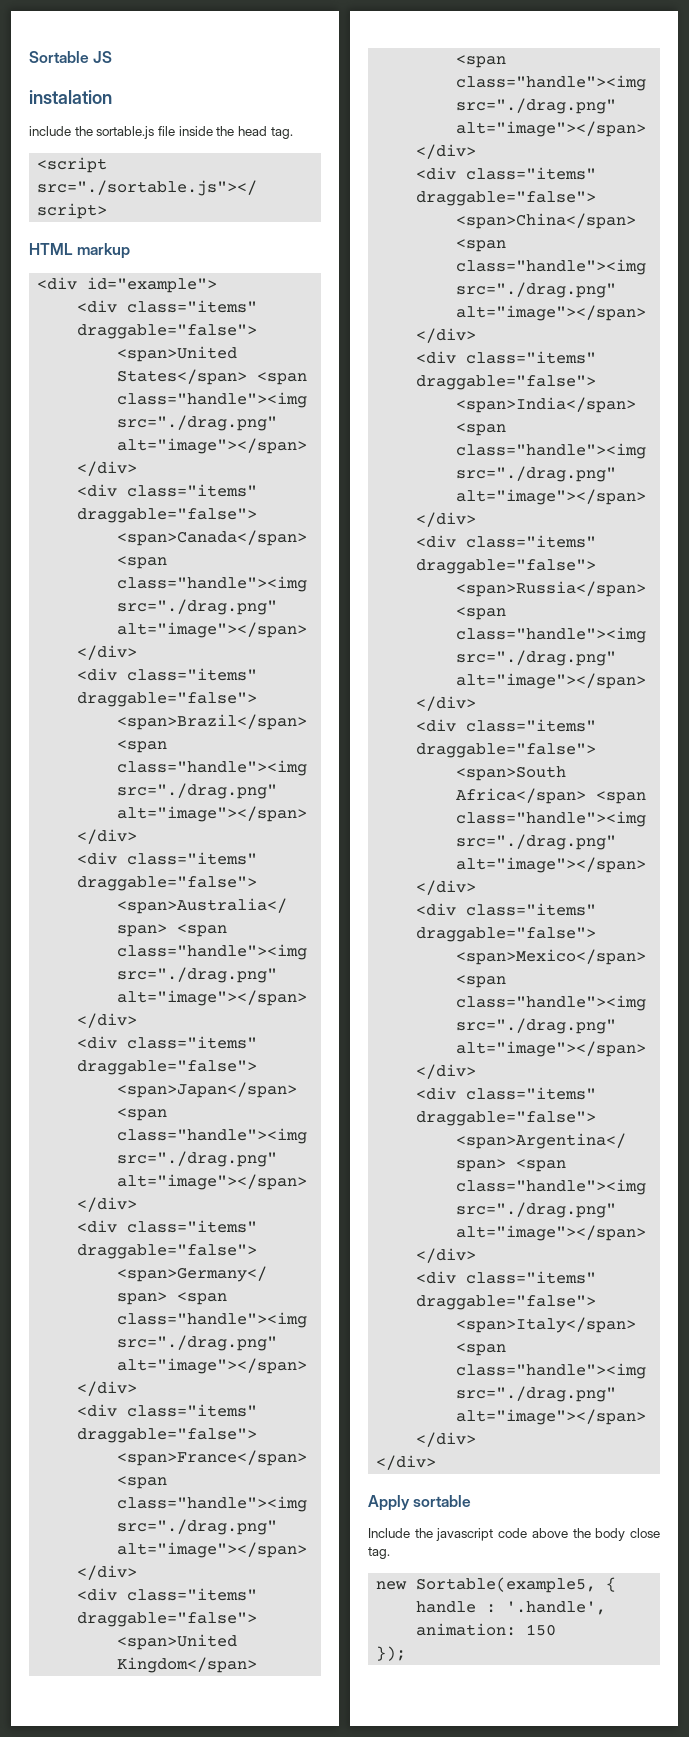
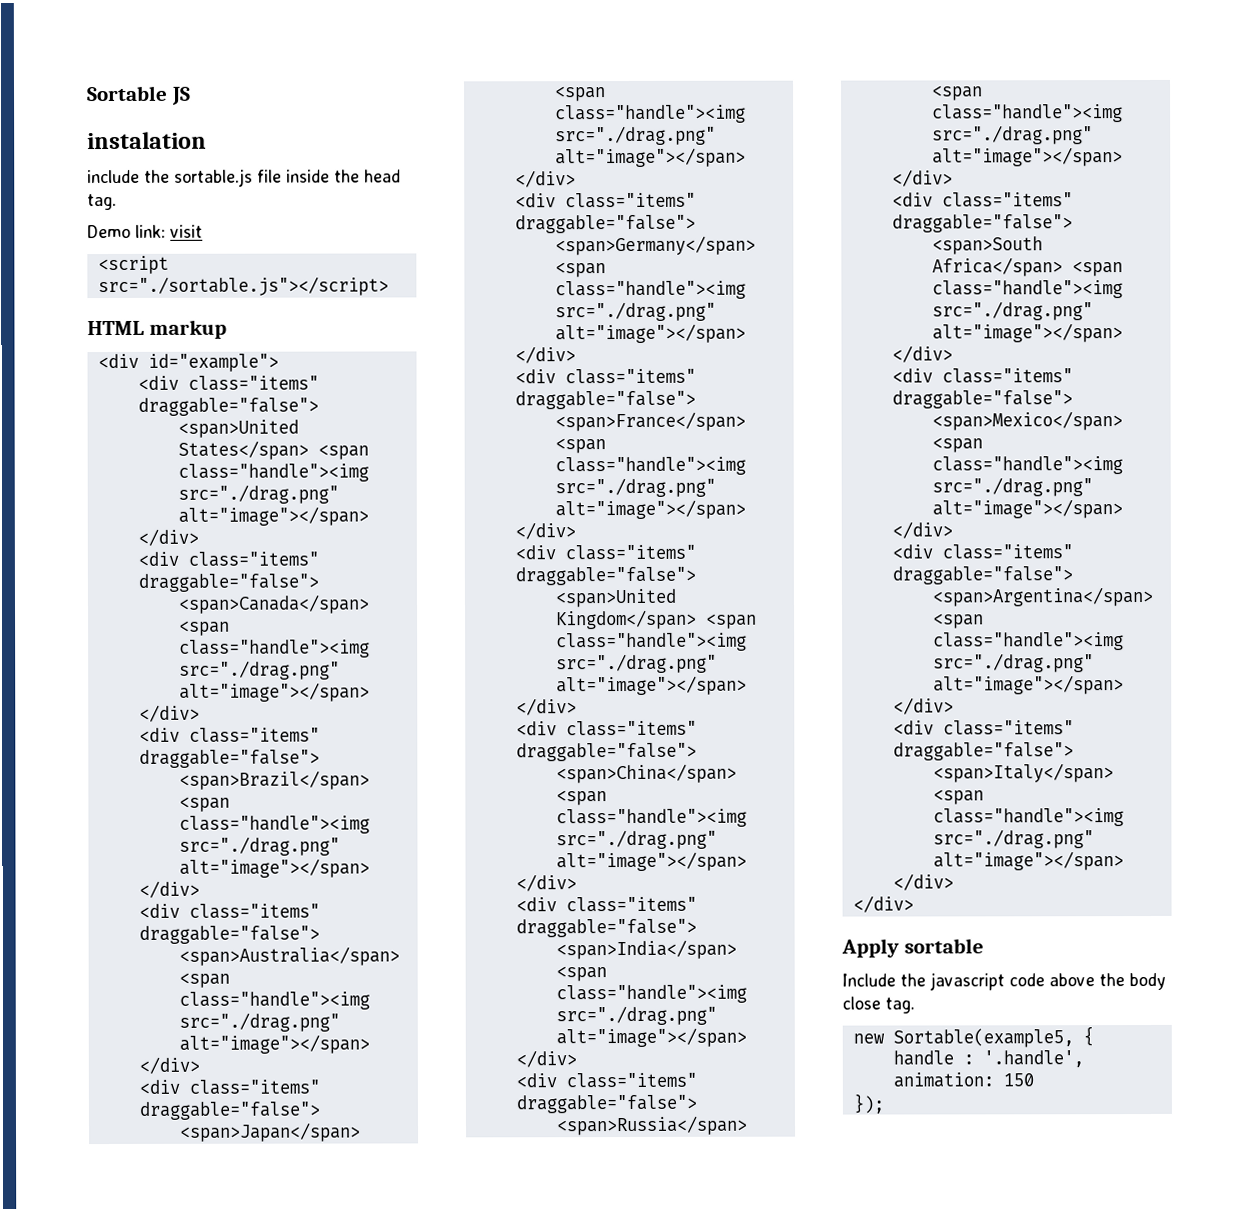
(293, 133) none -> [87,224,203,239] // Demo link: visit

